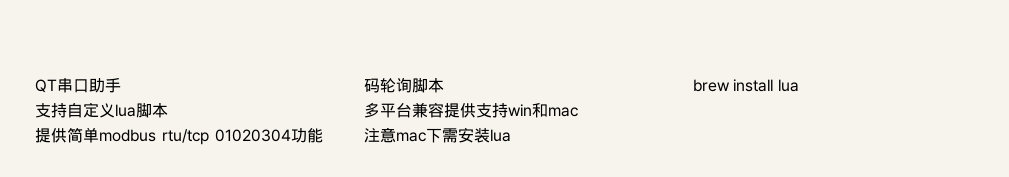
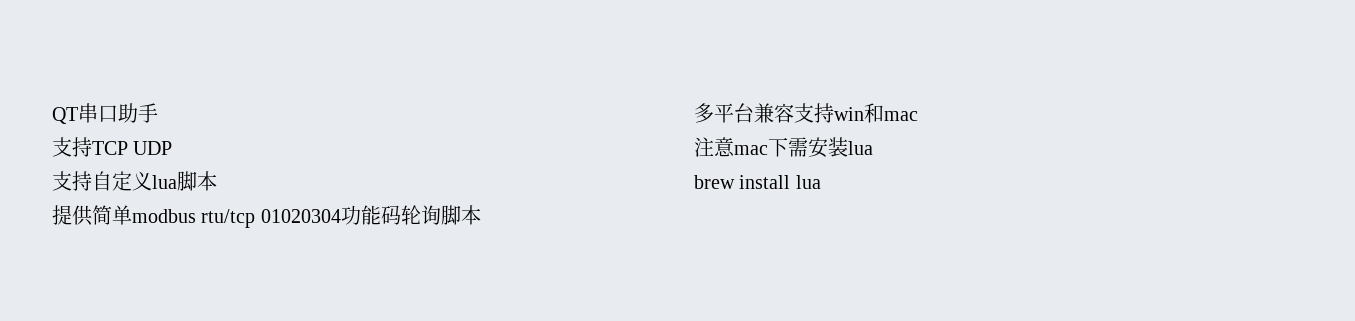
(121, 85) none -> [52,137,173,157] // 支持TCP UDP
[444,103,476,118] 提供 -> (794, 113) none

